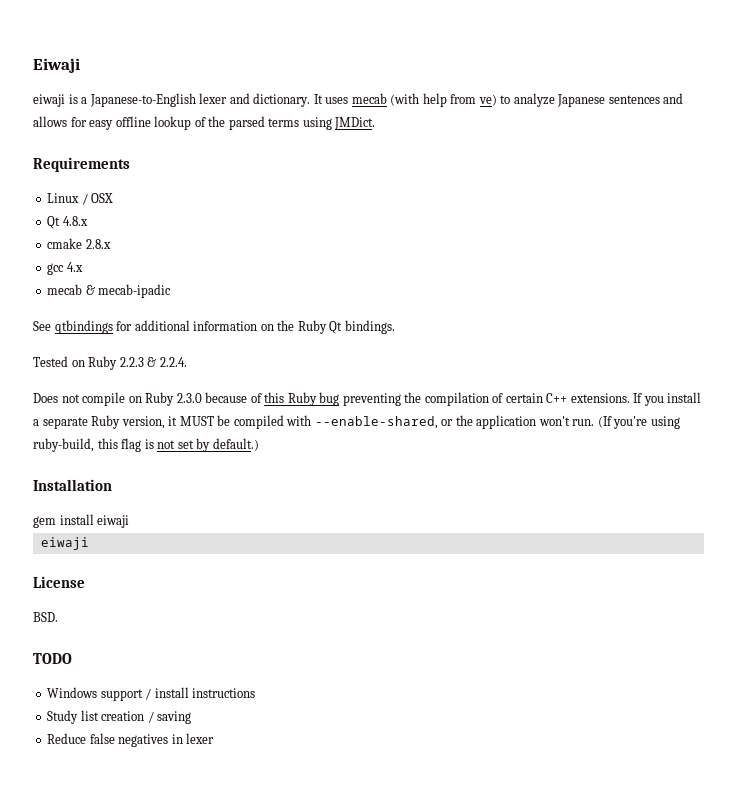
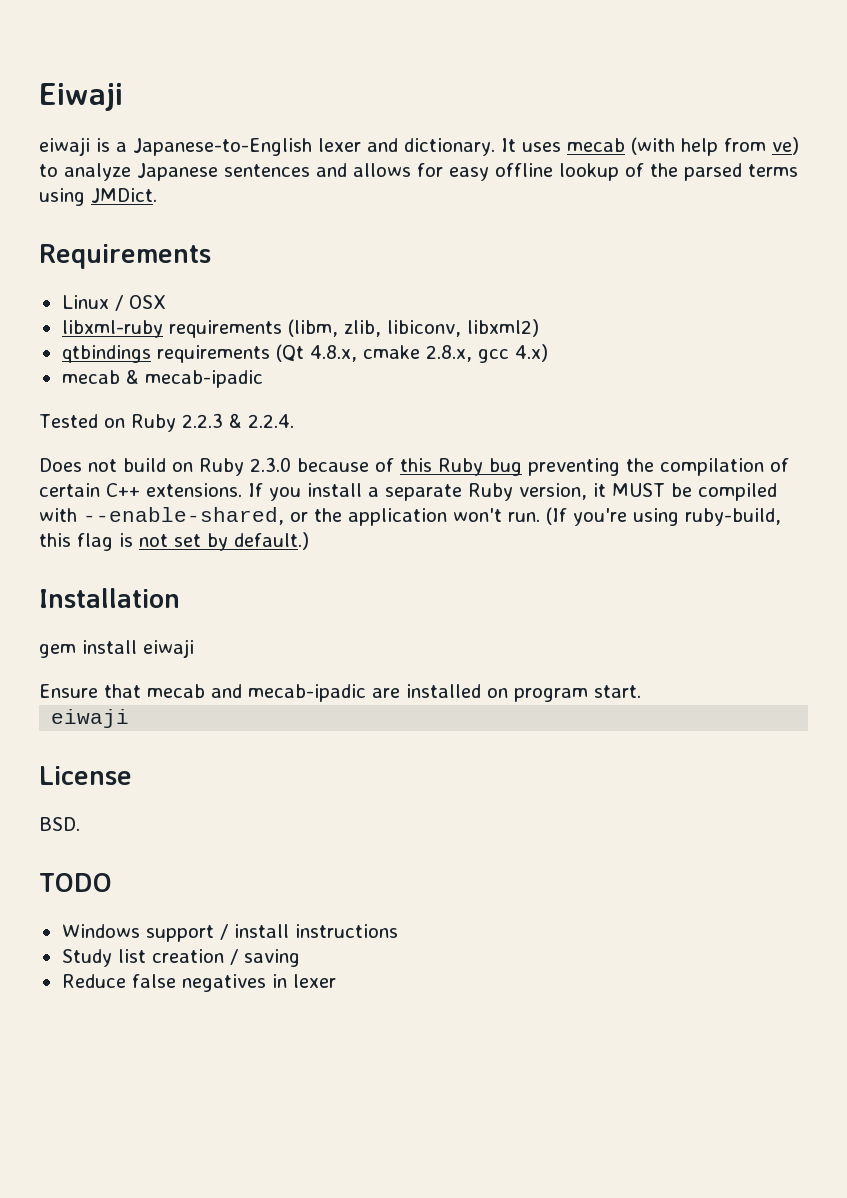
[47,216,88,229] [47,238,111,249] [47,262,83,275] [47,284,172,298] [33,320,395,334] Qt 4.8.x // cmake 2.8.x // gcc 4.x // mecab & mecab-ipadic // See qtbindings for additional information on the Ruby Qt bindings. -> [61,319,539,338] [61,344,548,363] [61,369,263,388] libxml-ruby requirements (libm, zlib, libiconv, libxml2) // qtbindings requirements (Qt 4.8.x, cmake 2.8.x, gcc 4.x) // mecab & mecab-ipadic
[82,392,126,406] compile -> [123,458,166,472] build
(130, 521) none -> [39,684,641,702] // Ensure that mecab and mecab-ipadic are installed on program start.

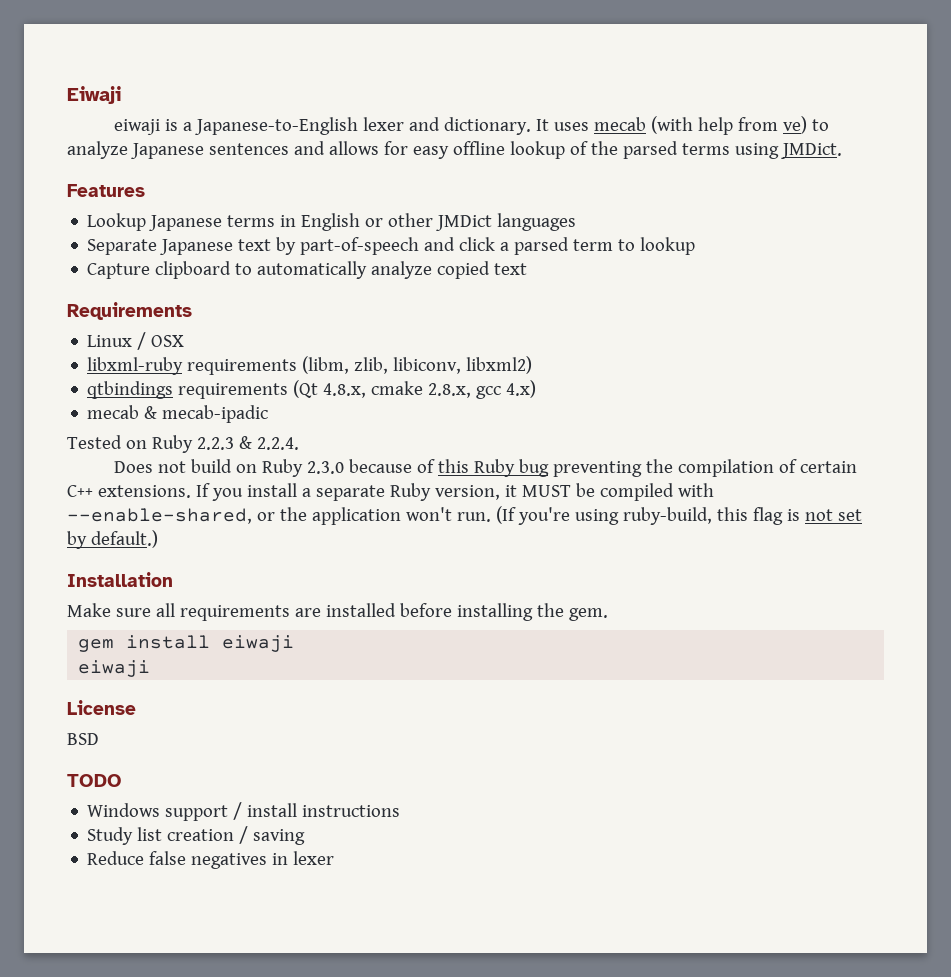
(157, 195) none -> [67,184,145,197] [87,213,577,231] [87,237,696,255] [87,261,528,279] // Features // Lookup Japanese terms in English or other JMDict languages // Separate Japanese text by part-of-speech and click a parsed term to lookup // Capture clipboard to automatically analyze copied text
[39,639,194,658] [39,684,641,702] gem install eiwaji // Ensure that mecab and mecab-ipadic are installed on program start. -> [67,603,608,621] [78,635,295,652] Make sure all requirements are installed before installing the gem. // gem install eiwaji
[39,817,80,831] BSD. -> [67,733,99,745] BSD

